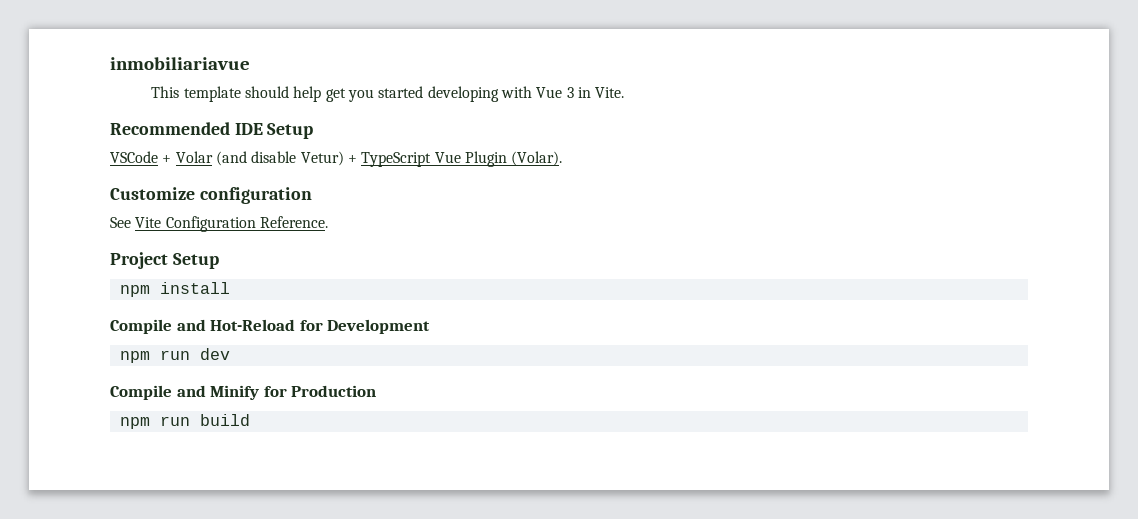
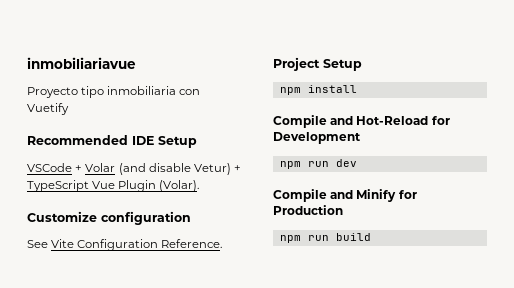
[151,86,625,102] This template should help get you started developing with Vue 3 in Vite. -> [27,86,201,98] [27,103,69,115] Proyecto tipo inmobiliaria con Vuetify

